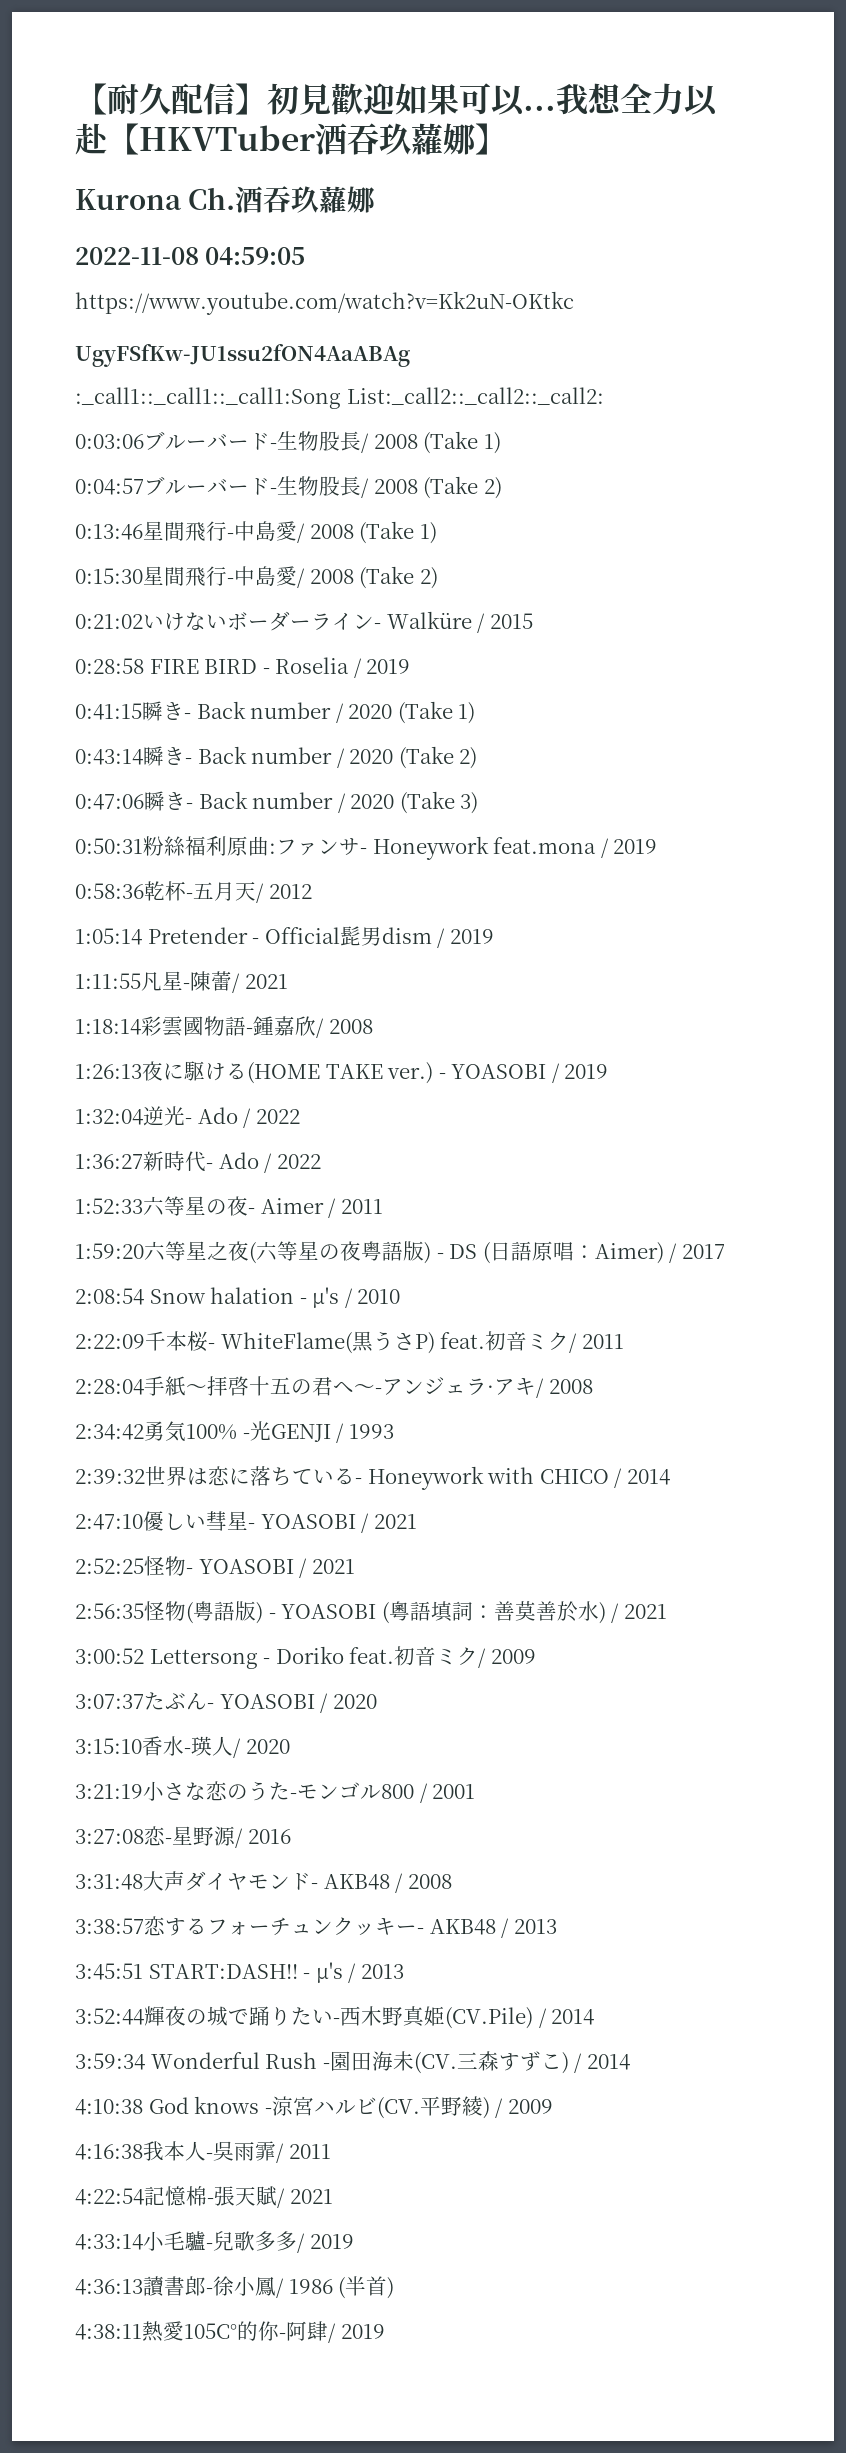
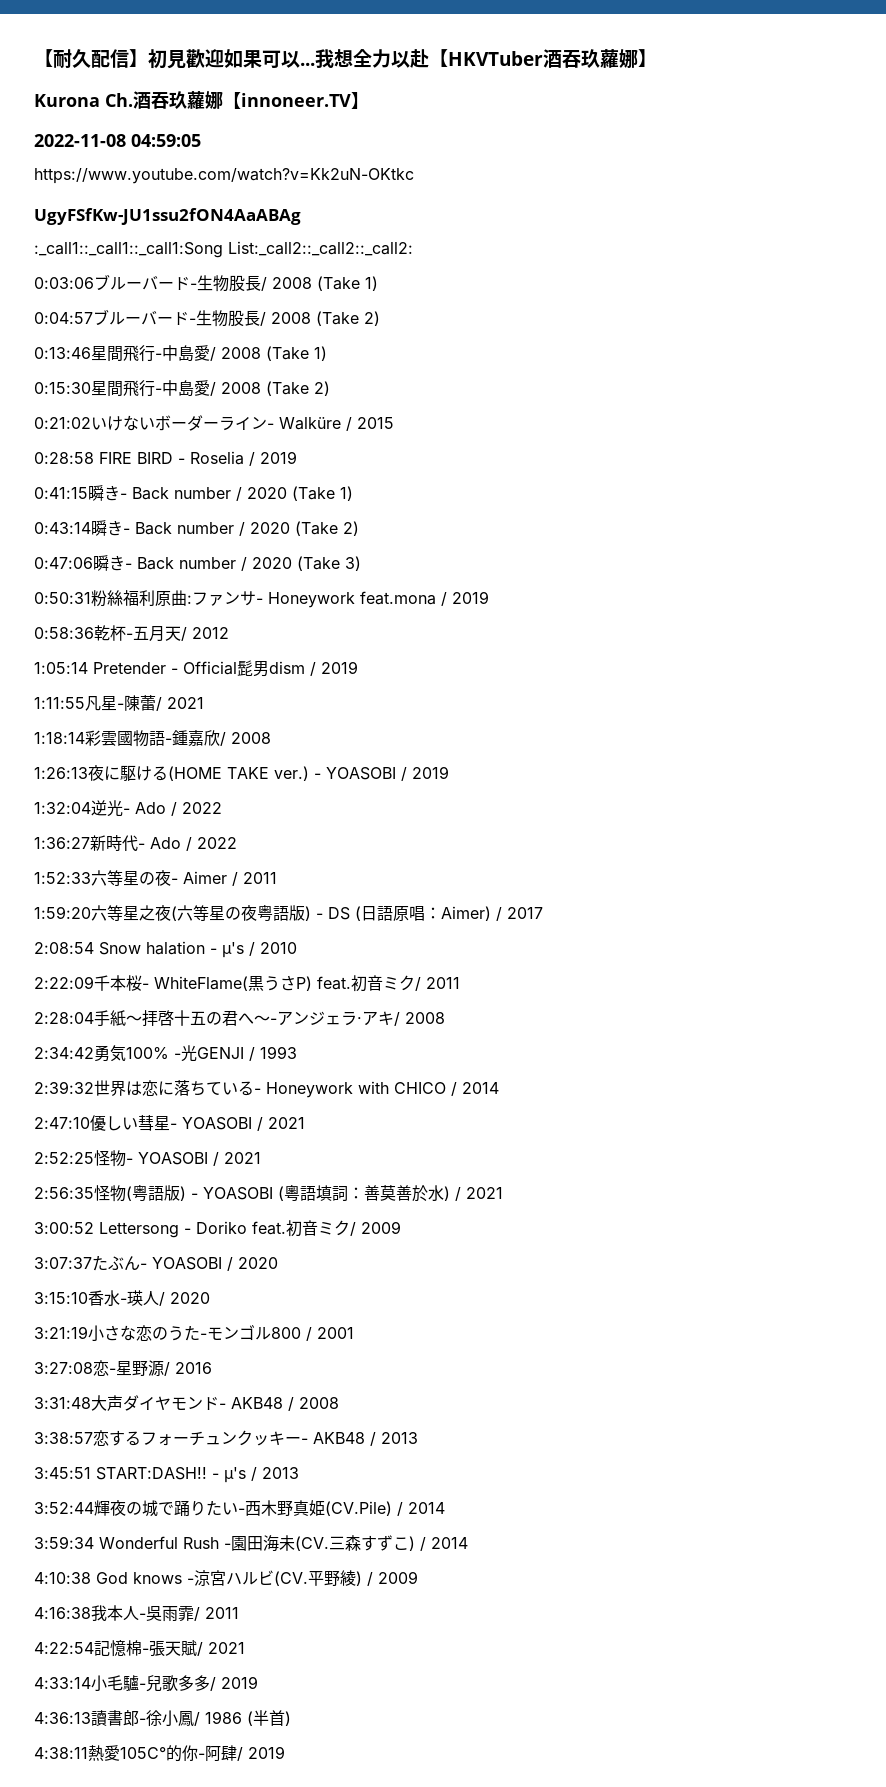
(376, 199) none -> [223,92,369,109] 【innoneer.TV】

